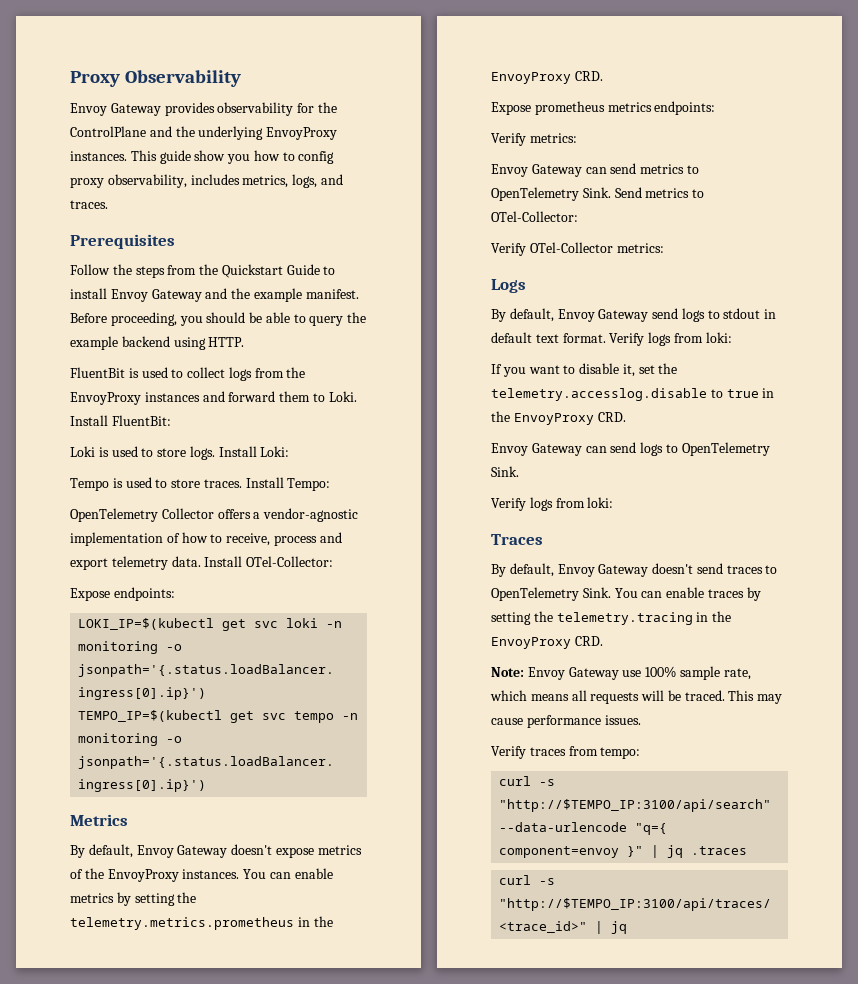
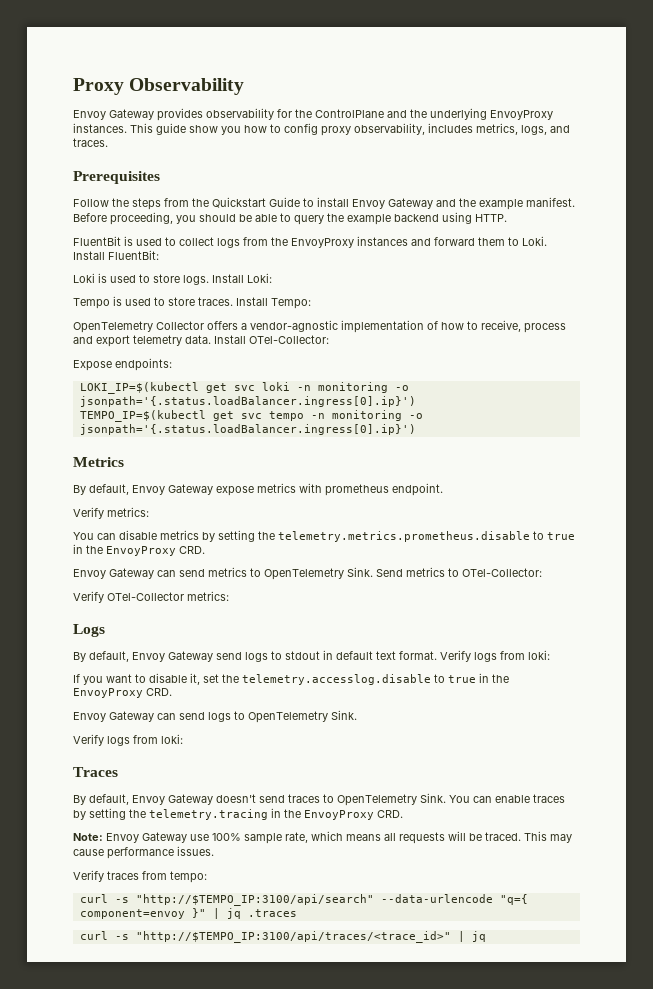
[231,844,273,855] doesn't -> (213, 489) none
[70,868,333,882] of the EnvoyProxy instances. You can enable -> [299,483,443,496] [73,507,149,519] [73,530,157,540] with prometheus endpoint. // Verify metrics: // You can disable
[70,916,333,930] [491,71,603,84] [491,101,716,115] [491,133,577,146] telemetry.metrics.prometheus in the EnvoyProxy CRD. // Expose prometheus metrics endpoints: // Verify metrics: -> [278,531,575,542] [73,544,205,556] telemetry.metrics.prometheus.disable to true in the EnvoyProxy CRD.

